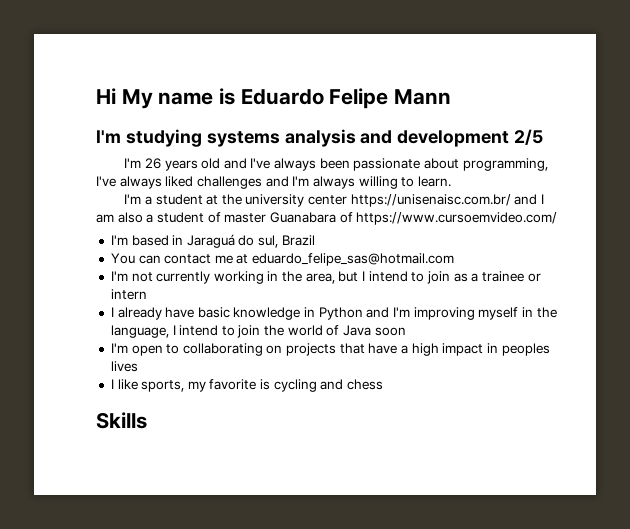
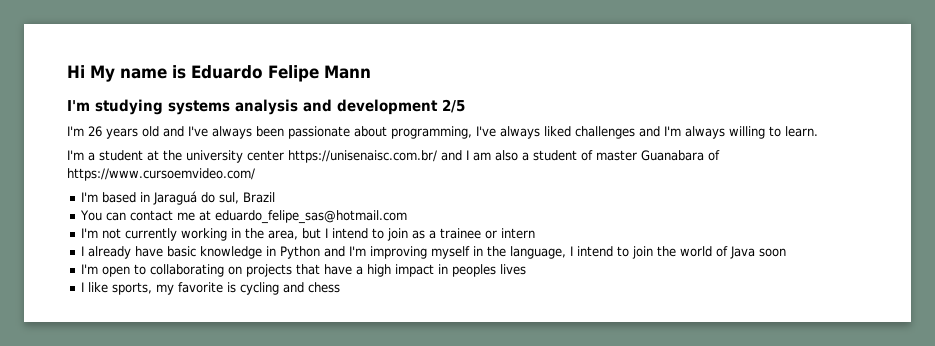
[96,412,147,429] // Skills -> (341, 287) none

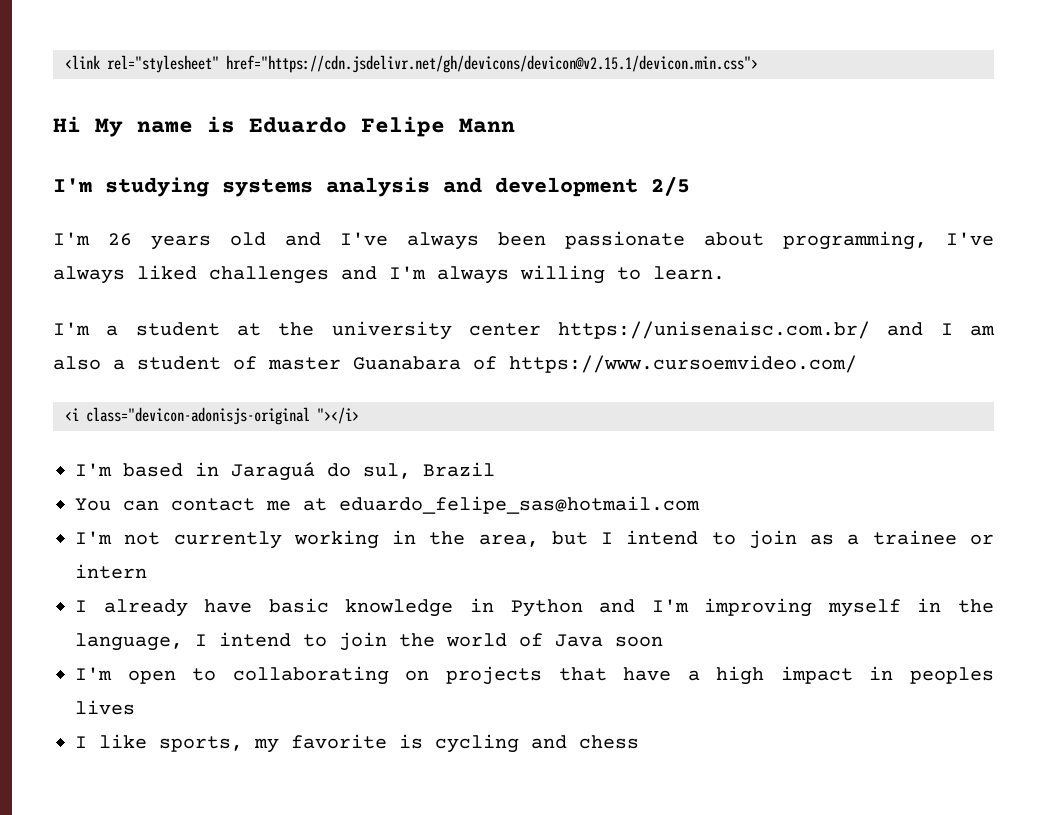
(67, 71) none -> [65,55,758,73] <link rel="stylesheet" href="https://cdn.jsdelivr.net/gh/devicons/devicon@v2.15.1/devicon.min.css"> //
(255, 174) none -> [65,407,359,425] // <i class="devicon-adonisjs-original "></i>

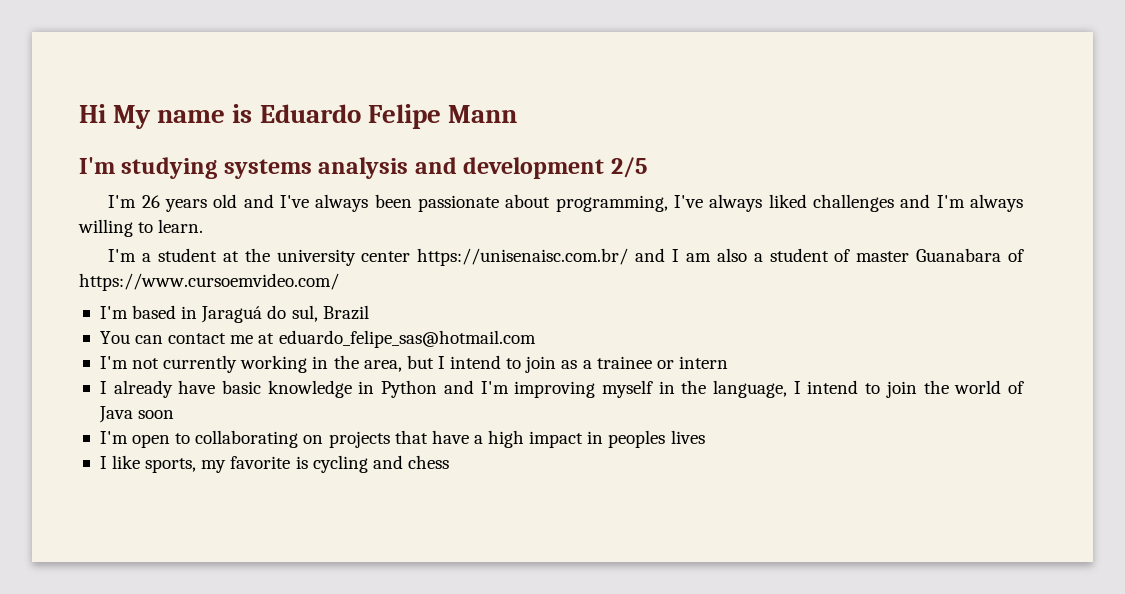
[65,55,758,73] <link rel="stylesheet" href="https://cdn.jsdelivr.net/gh/devicons/devicon@v2.15.1/devicon.min.css"> // -> (79, 113) none
[65,407,359,425] // <i class="devicon-adonisjs-original "></i> -> (339, 282) none

